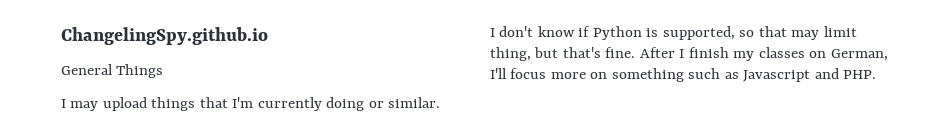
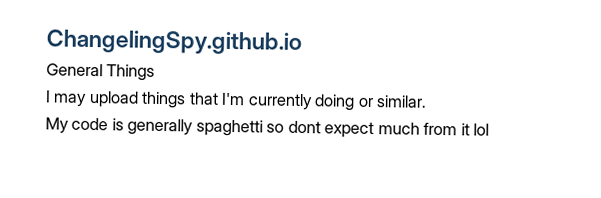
[490,26,857,40] [490,47,888,61] [490,68,877,82] I don't know if Python is supported, so that may limit thing, but that's fine. After I finish my classes on German, I'll focus more on something such as Javascript and PHP. -> [45,117,490,139] My code is generally spaghetti so dont expect much from it lol

